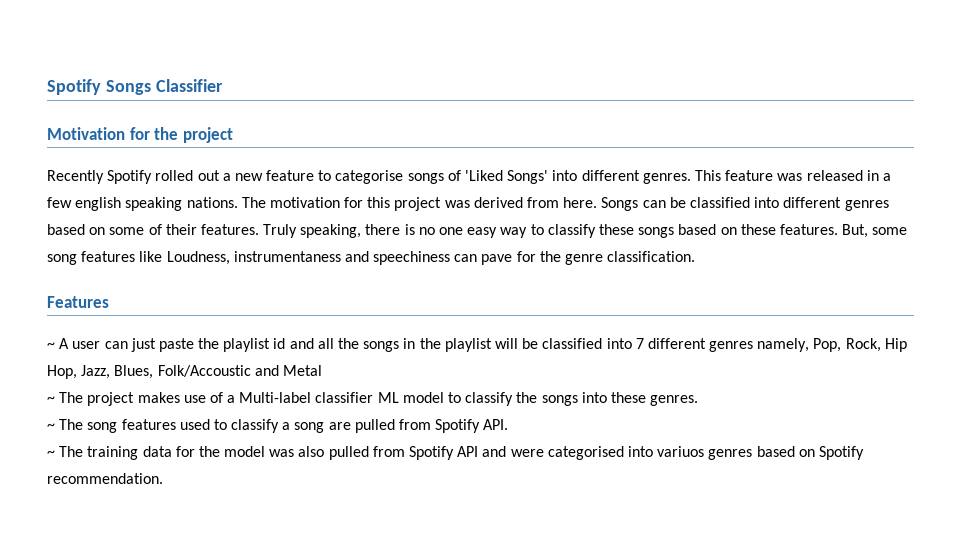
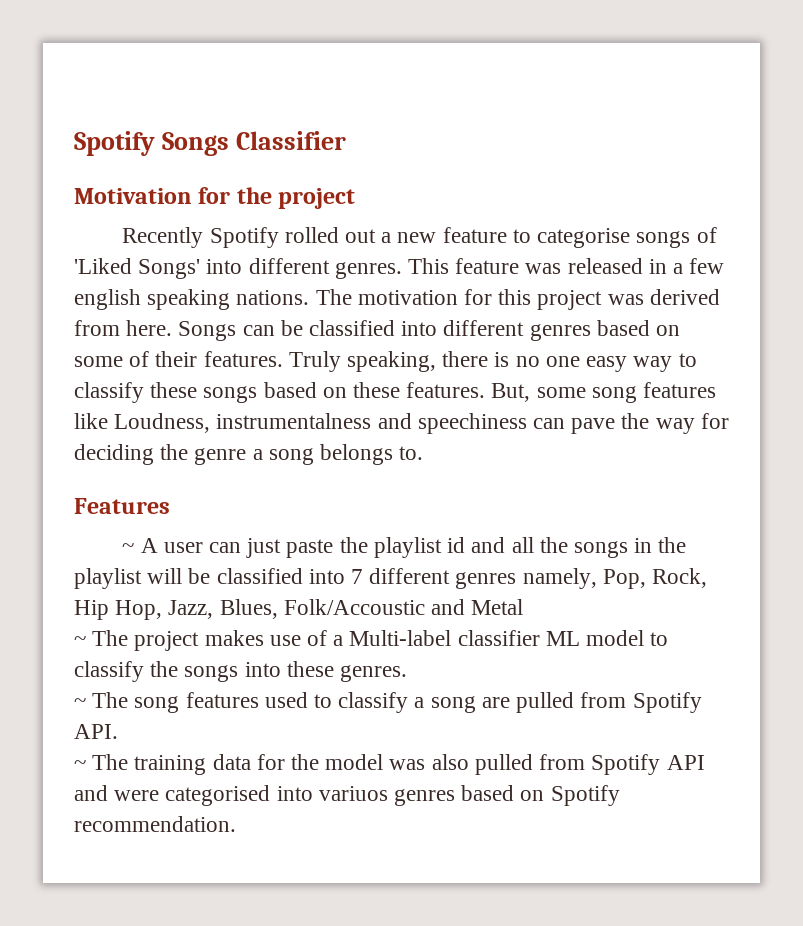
[233,251,341,262] instrumentaness -> [216,413,372,429] instrumentalness
[516,251,696,265] for the genre classification. -> [621,413,729,434] [74,444,424,465] the way for deciding the genre a song belongs to.

